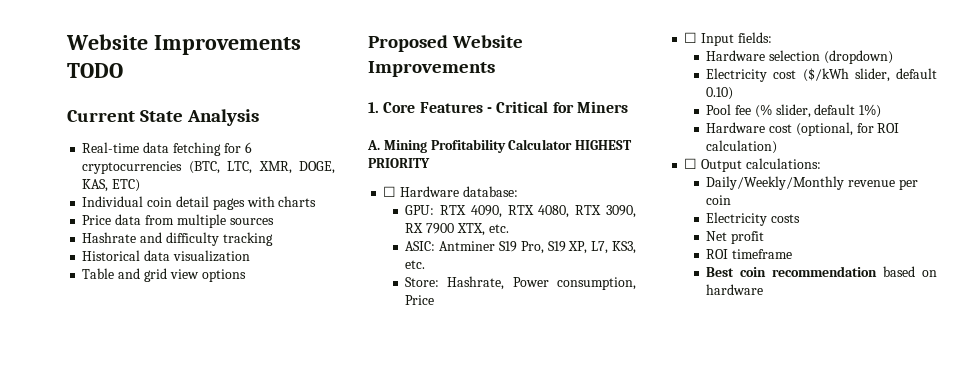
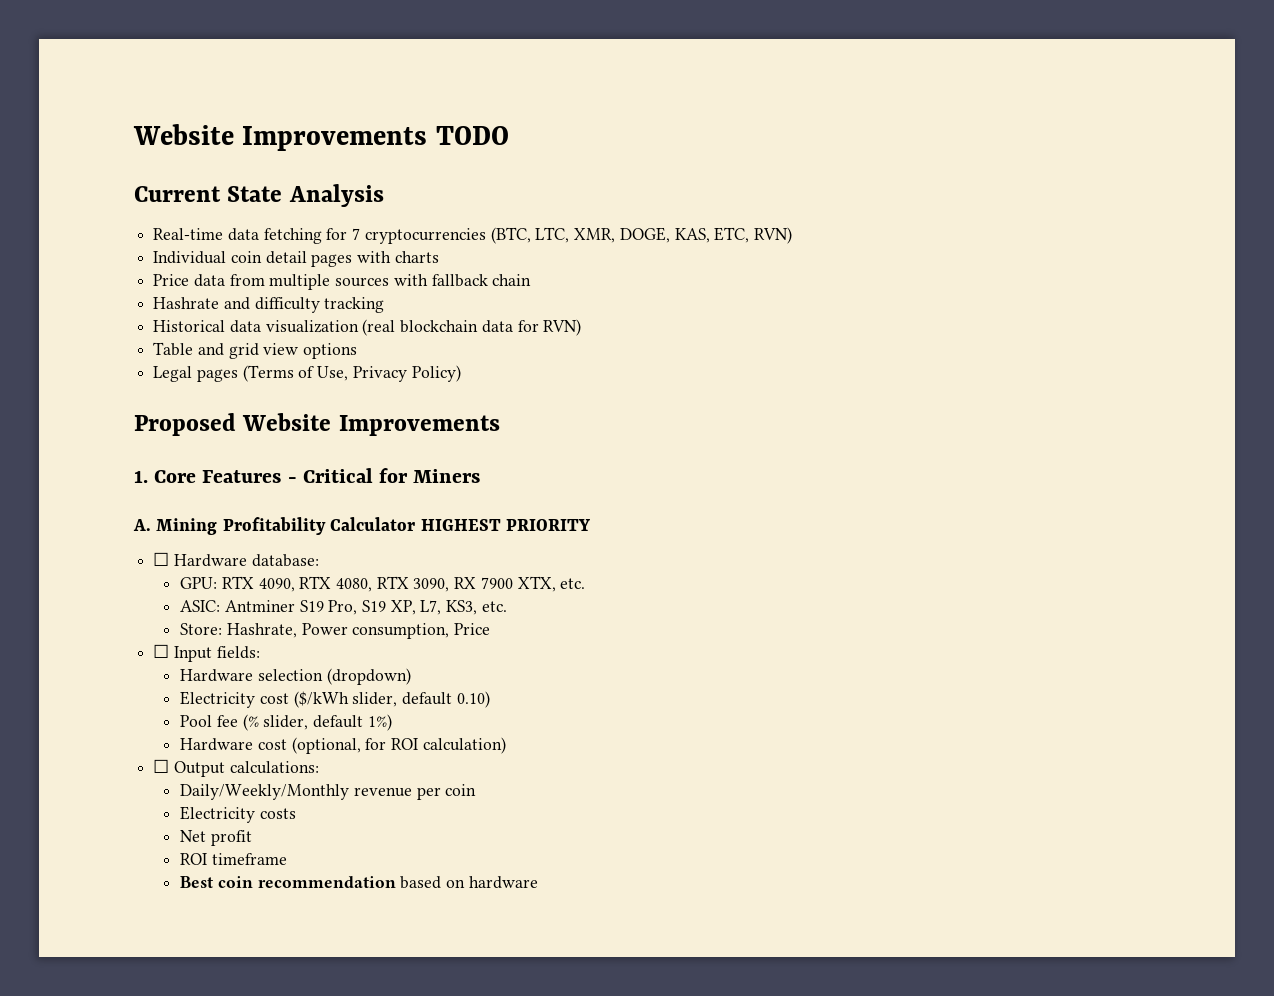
[244,142,252,153] 6 -> [352,228,361,240] 7
[112,179,141,192] ETC) -> [714,227,792,244] ETC, RVN)
(274, 221) none -> [393,274,532,287] with fallback chain
(250, 256) none -> [362,319,582,336] (real blockchain data for RVN)
(246, 275) none -> [153,365,461,382] // Legal pages (Terms of Use, Privacy Policy)

